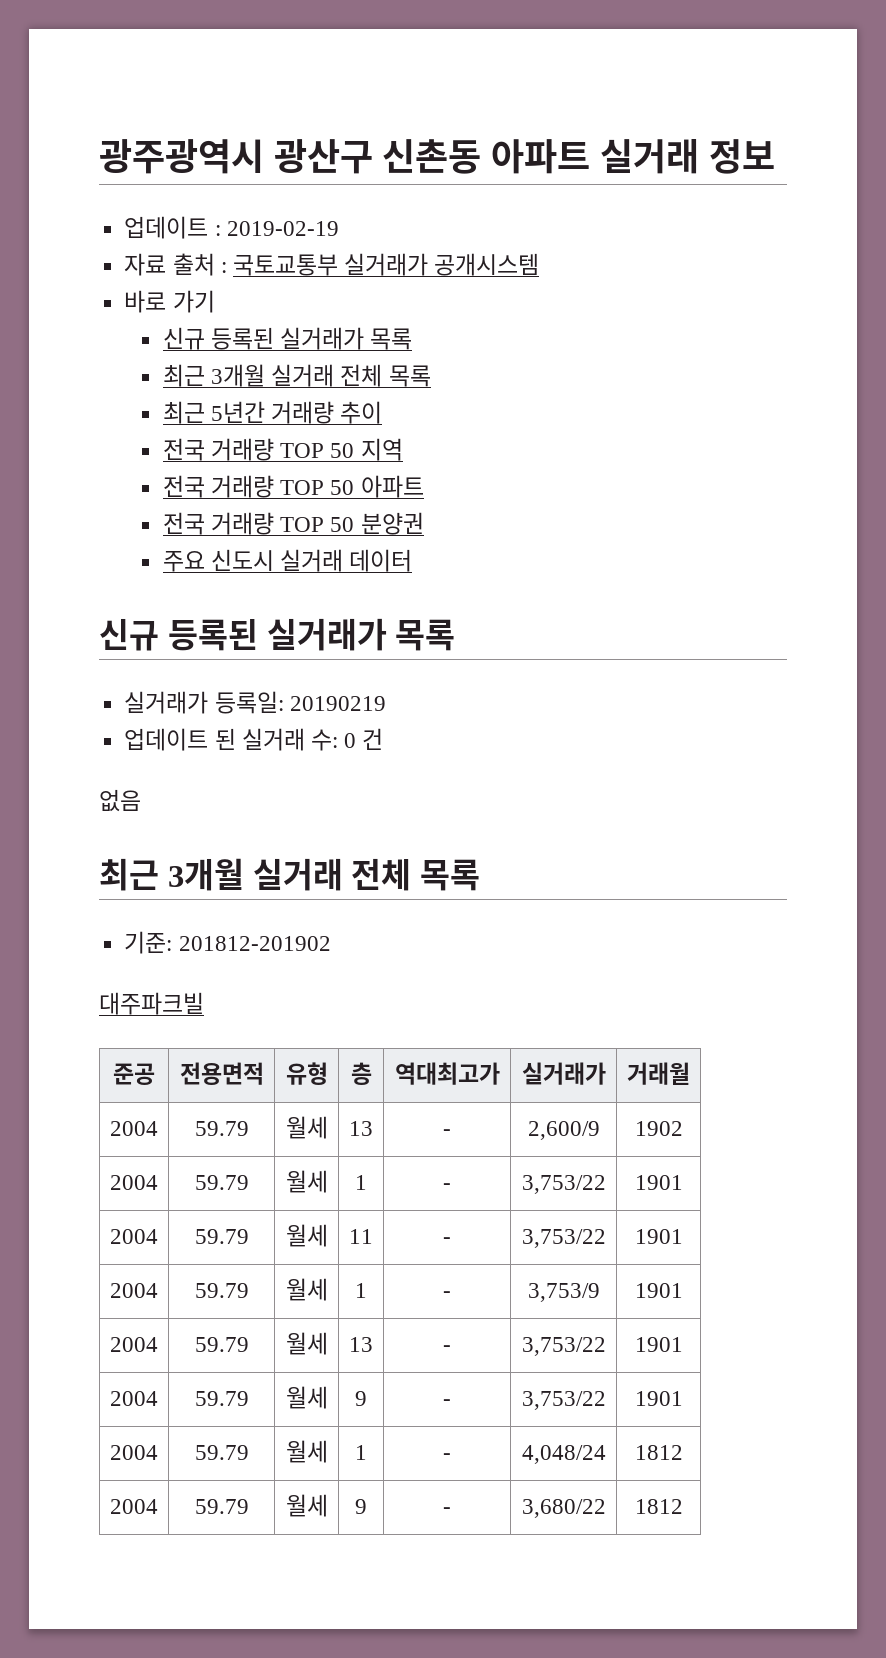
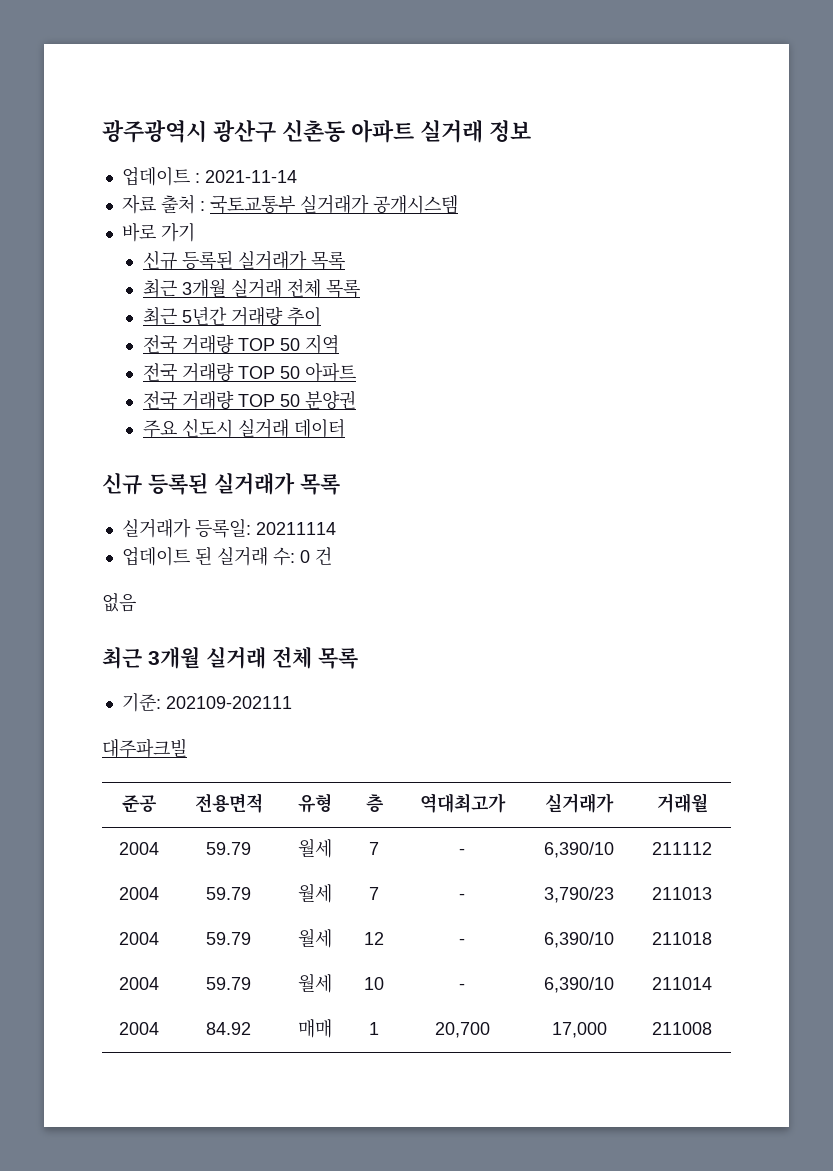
[226,221,339,236] 2019-02-19 -> [204,170,297,183] 2021-11-14
[289,696,386,711] 20190219 -> [255,522,336,535] 20211114
[178,936,331,951] 201812-201902 -> [165,696,292,709] 202109-202111
[349,1121,373,1136] [443,1129,451,1136] [527,1121,600,1140] [634,1121,683,1136] [110,1175,158,1190] [194,1175,249,1190] [285,1170,328,1193] [355,1175,367,1190] [443,1183,451,1190] [521,1175,606,1194] [634,1175,683,1190] [110,1229,158,1244] [194,1229,249,1244] [285,1224,328,1247] [349,1229,373,1244] [443,1237,451,1244] [521,1229,606,1248] [634,1229,683,1244] [110,1283,158,1298] [194,1283,249,1298] [285,1278,328,1301] [355,1283,367,1298] [443,1291,451,1298] [527,1283,600,1302] [634,1283,683,1298] [110,1337,158,1352] [194,1337,249,1352] [285,1332,328,1355] [349,1337,373,1352] [443,1345,451,1352] [521,1337,606,1356] [634,1337,683,1352] [110,1391,158,1406] [194,1391,249,1406] [285,1386,328,1409] [355,1391,367,1406] [443,1399,451,1406] [521,1391,606,1410] [634,1391,683,1406] [110,1445,158,1460] [194,1445,249,1460] [285,1440,328,1463] [355,1445,367,1460] [443,1453,451,1460] [521,1445,606,1464] [634,1445,683,1460] [110,1499,158,1514] [194,1499,249,1514] [285,1494,328,1517] [355,1499,367,1514] [443,1507,451,1514] [521,1499,606,1518] [634,1499,683,1514] 13 | - | 2,600/9 | 1902 // 2004 | 59.79 | 월세 | 1 | - | 3,753/22 | 1901 // 2004 | 59.79 | 월세 | 11 | - | 3,753/22 | 1901 // 2004 | 59.79 | 월세 | 1 | - | 3,753/9 | 1901 // 2004 | 59.79 | 월세 | 13 | - | 3,753/22 | 1901 // 2004 | 59.79 | 월세 | 9 | - | 3,753/22 | 1901 // 2004 | 59.79 | 월세 | 1 | - | 4,048/24 | 1812 // 2004 | 59.79 | 월세 | 9 | - | 3,680/22 | 1812 -> [369,842,379,855] [458,848,465,855] [544,842,614,858] [652,842,712,855] [119,887,159,900] [206,887,251,900] [298,884,332,903] [369,887,379,900] [458,893,465,900] [544,887,614,903] [652,887,712,900] [119,932,159,945] [206,932,251,945] [298,929,332,948] [364,932,384,945] [458,938,465,945] [544,932,614,948] [652,932,712,945] [119,977,159,990] [206,977,251,990] [298,974,332,993] [364,977,384,990] [458,983,465,990] [544,977,614,993] [652,977,712,990] [119,1022,159,1035] [206,1022,251,1035] [298,1019,332,1038] [369,1022,379,1035] [434,1022,490,1038] [551,1022,607,1038] [652,1022,712,1035] 7 | - | 6,390/10 | 211112 // 2004 | 59.79 | 월세 | 7 | - | 3,790/23 | 211013 // 2004 | 59.79 | 월세 | 12 | - | 6,390/10 | 211018 // 2004 | 59.79 | 월세 | 10 | - | 6,390/10 | 211014 // 2004 | 84.92 | 매매 | 1 | 20,700 | 17,000 | 211008

